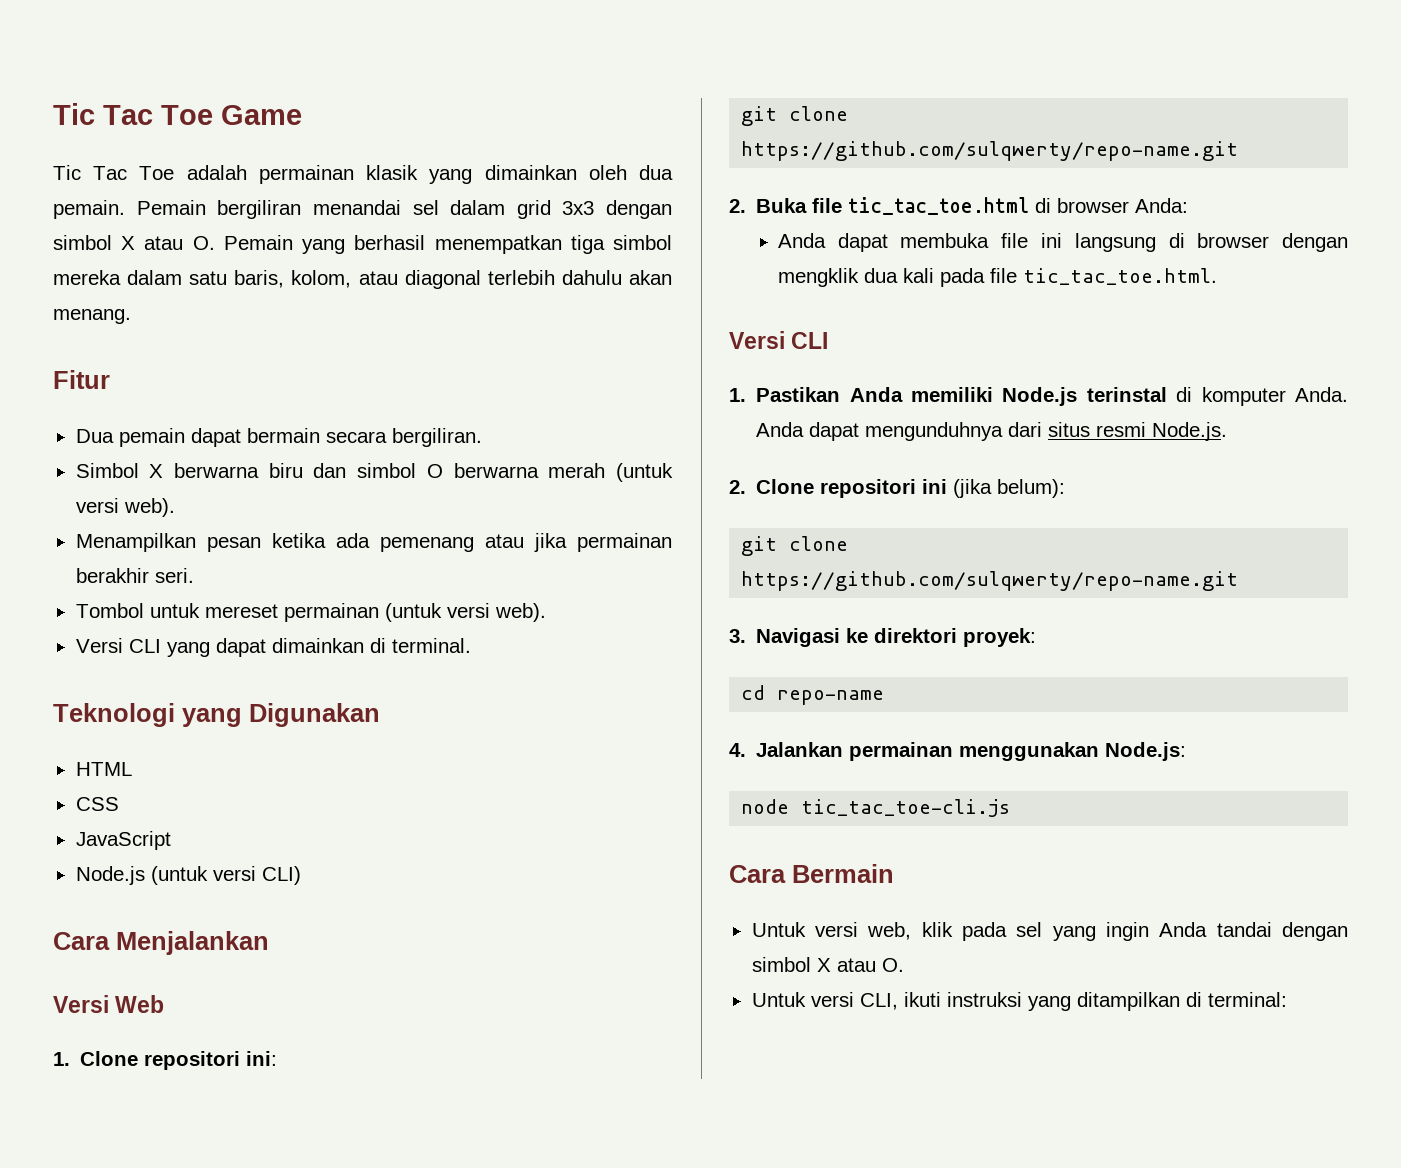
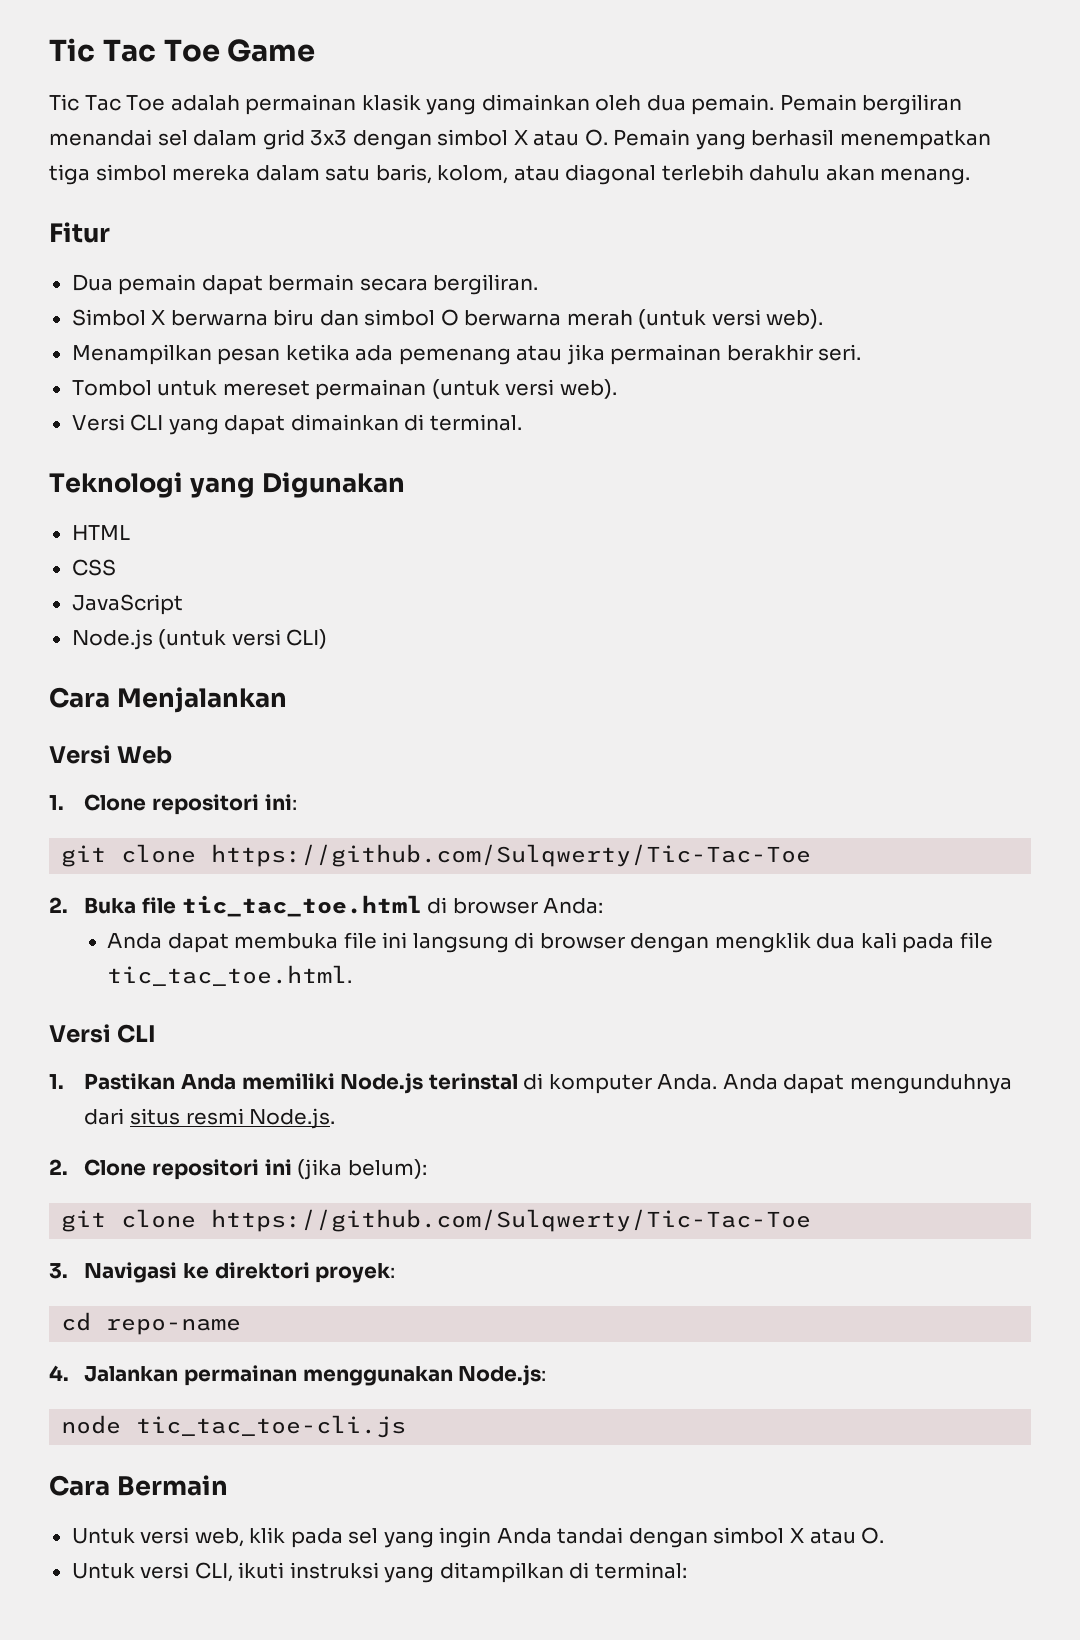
[741,141,1239,161] https://github.com/sulqwerty/repo-name.git -> [211,844,812,867] https://github.com/Sulqwerty/Tic-Tac-Toe
[741,571,1239,591] https://github.com/sulqwerty/repo-name.git -> [211,1209,812,1232] https://github.com/Sulqwerty/Tic-Tac-Toe

